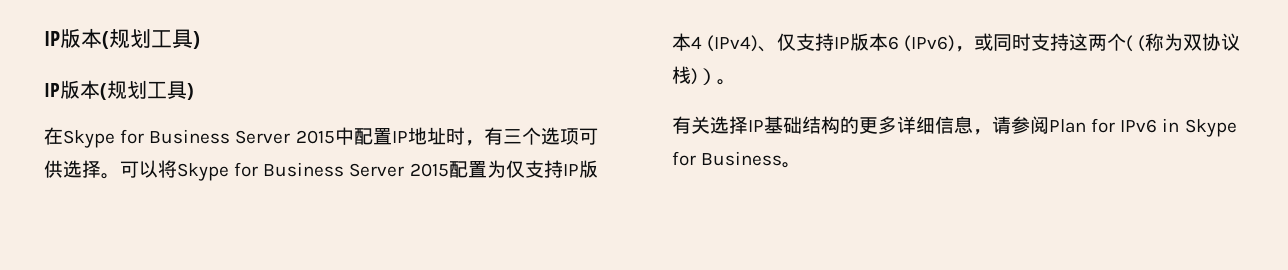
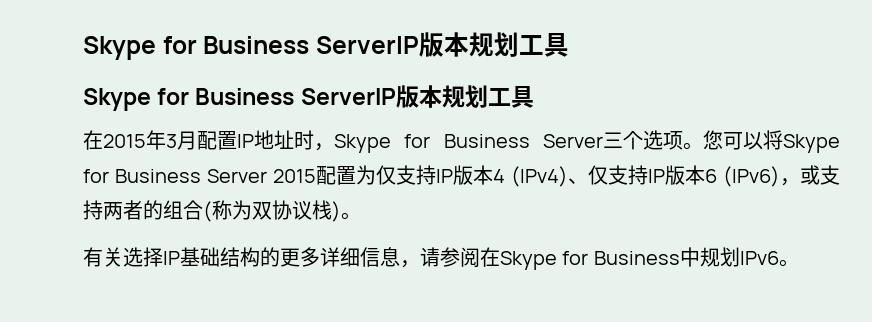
[44,28,200,49] [44,80,194,100] [44,127,598,148] [44,160,120,179] IP版本(规划工具) // IP版本(规划工具) // 在Skype for Business Server 2015中配置IP地址时，有三个选项可供选择。 -> [83,32,569,60] [83,85,534,111] [83,130,723,153] Skype for Business ServerIP版本规划工具 // Skype for Business ServerIP版本规划工具 // 在2015年3月配置IP地址时，Skype for Business Server三个选项。您
[993,33,1134,52] 同时支持这两个( -> [820,165,840,185] [83,200,203,220] 支持两者的组合
[698,68,717,85] ） -> (341, 211) none
[1049,118,1237,137] [672,151,783,166] Plan for IPv6 in Skype for Business -> [480,247,779,270] 在Skype for Business中规划IPv6

